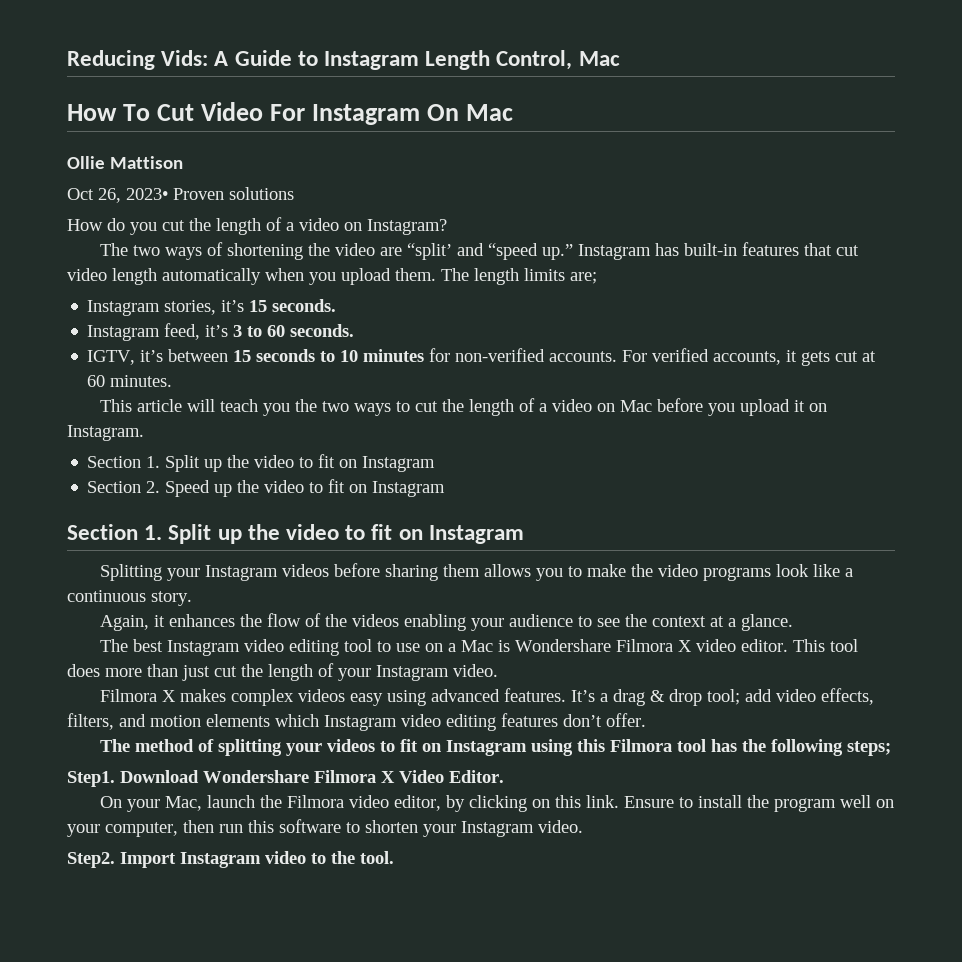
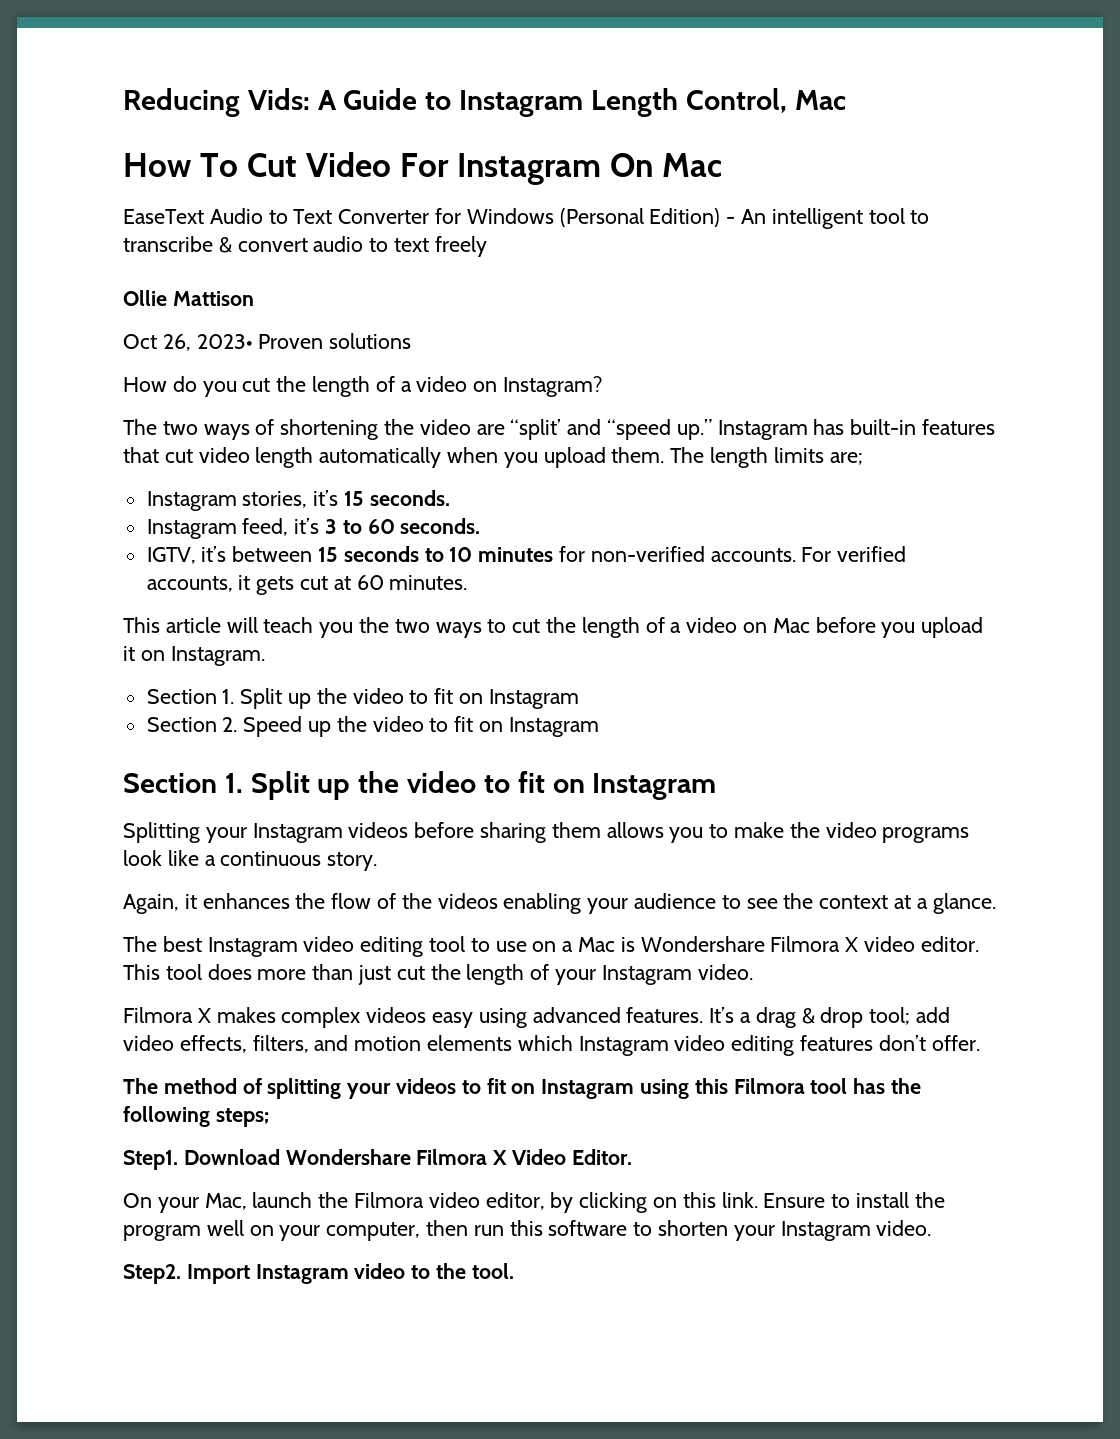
(514, 112) none -> [123,208,930,229] [123,236,487,257] // EaseText Audio to Text Converter for Windows (Personal Edition) - An intelligent tool to transcribe & convert audio to text freely

